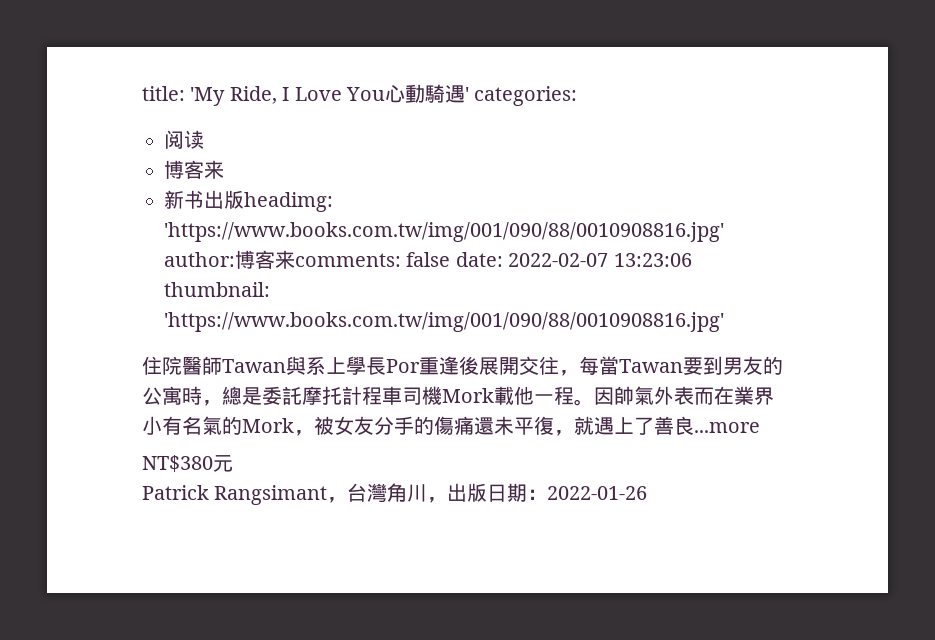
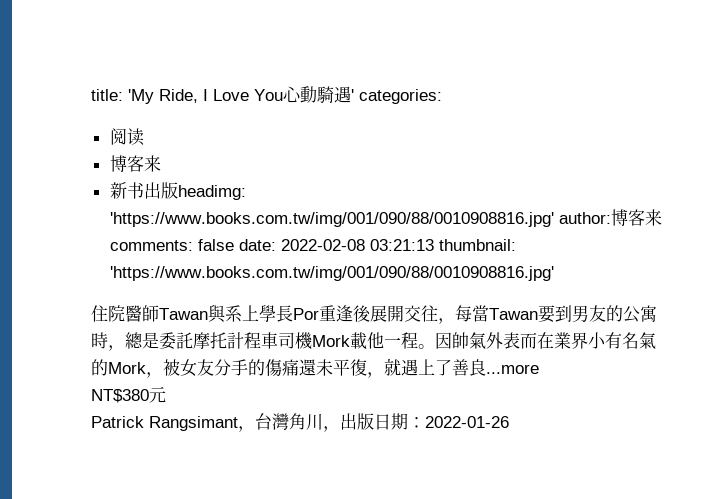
[508,253,692,267] 2022-02-07 13:23:06 -> [280,239,434,251] 2022-02-08 03:21:13

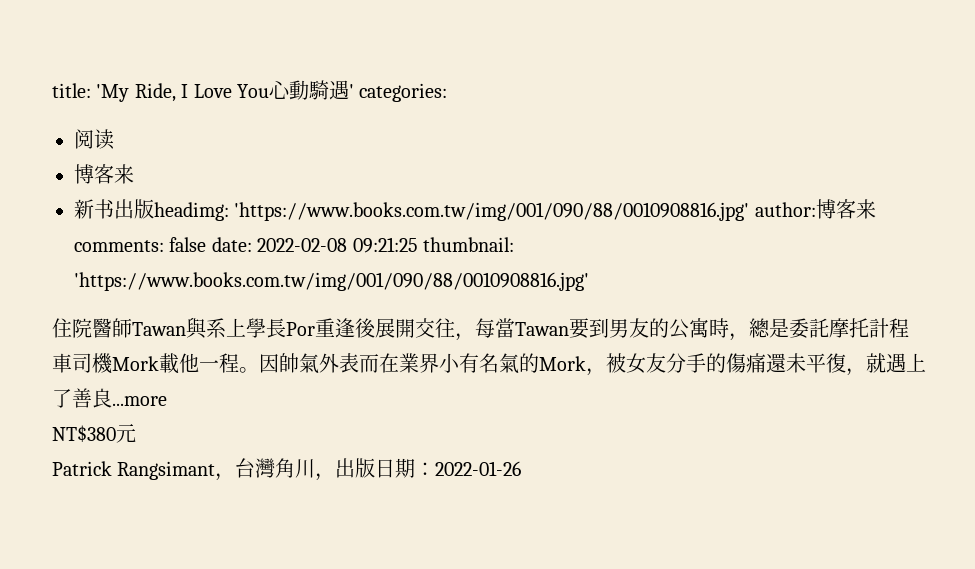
[369,239,434,251] 03:21:13 -> [352,237,418,253] 09:21:25

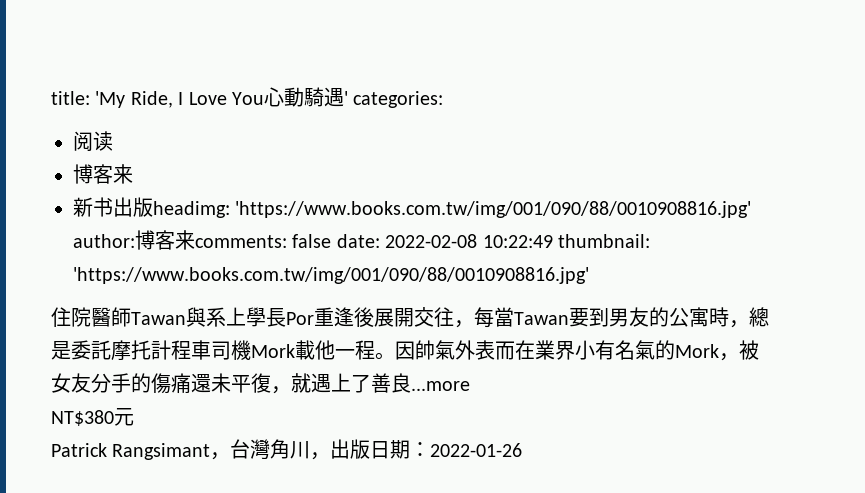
[352,237,418,253] 09:21:25 -> [482,235,553,248] 10:22:49

